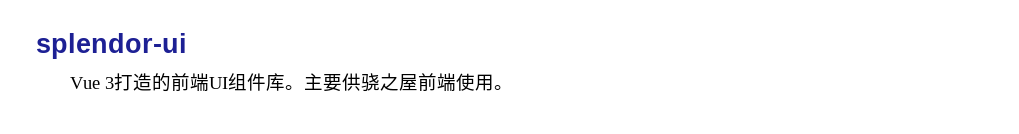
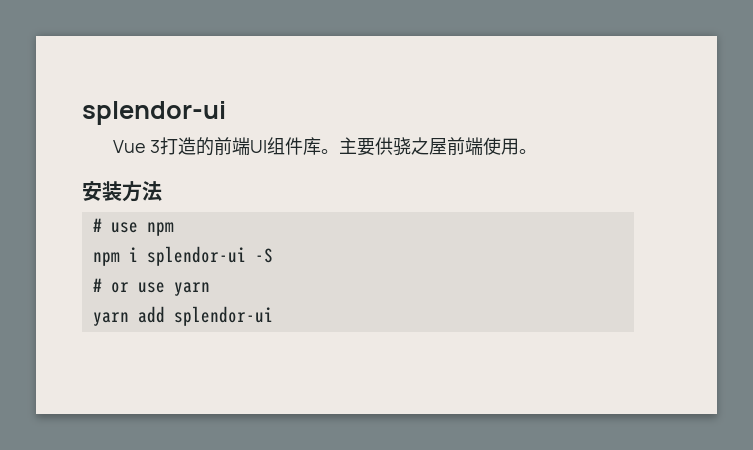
(513, 87) none -> [82,181,162,202] [92,218,174,236] [92,246,273,266] [92,278,210,296] [92,306,273,326] // 安装方法 // # use npm // npm i splendor-ui -S // # or use yarn // yarn add splendor-ui

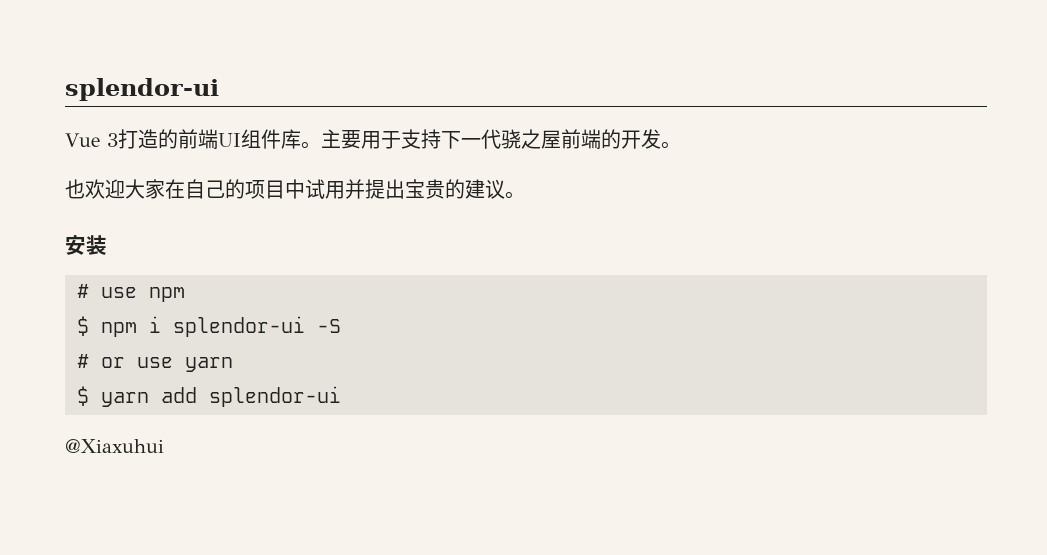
[375,137,520,156] 供骁之屋前端使用 -> [360,129,681,149] [65,179,505,199] 用于支持下一代骁之屋前端的开发。 // 也欢迎大家在自己的项目中试用并提出宝贵的建议
[122,181,162,202] 方法 -> (107, 245) none
(174, 229) none -> [77,316,89,336] $
(210, 289) none -> [77,386,89,406] $
(273, 316) none -> [65,439,164,453] // @Xiaxuhui

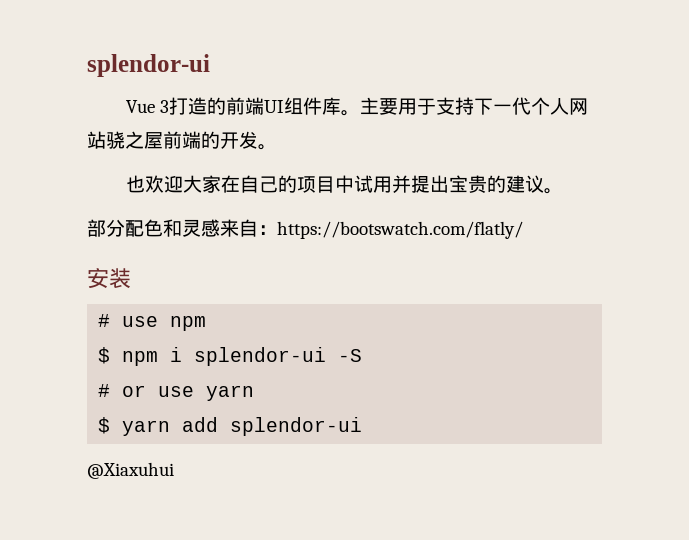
(501, 139) none -> [531,97,589,115] [87,131,106,149] 个人网站
(525, 195) none -> [87,219,523,239] // 部分配色和灵感来自：https://bootswatch.com/flatly/

